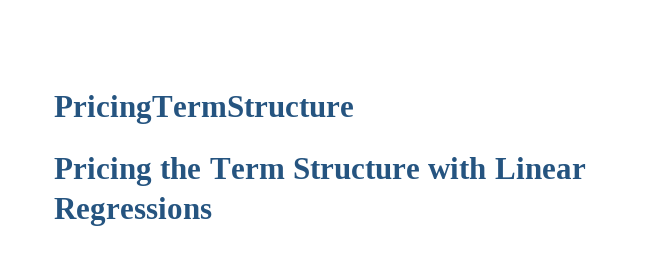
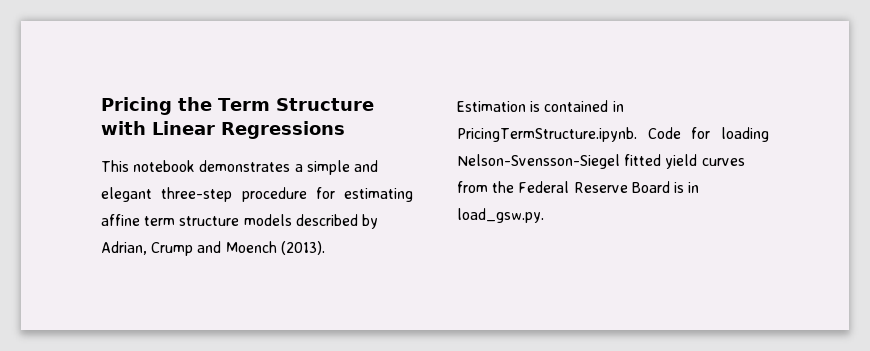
[54,95,354,124] PricingTermStructure // -> (101, 106) none
(212, 211) none -> [101,160,378,175] [101,187,413,202] [101,214,378,229] [101,241,325,256] [457,100,624,112] [457,127,769,142] [457,154,745,169] [457,181,700,193] [457,208,544,223] // This notebook demonstrates a simple and elegant three-step procedure for estimating affine term structure models described by Adrian, Crump and Moench (2013). // Estimation is contained in PricingTermStructure.ipynb. Code for loading Nelson-Svensson-Siegel fitted yield curves from the Federal Reserve Board is in load_gsw.py.

